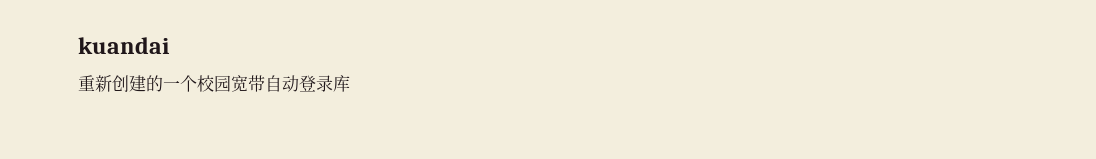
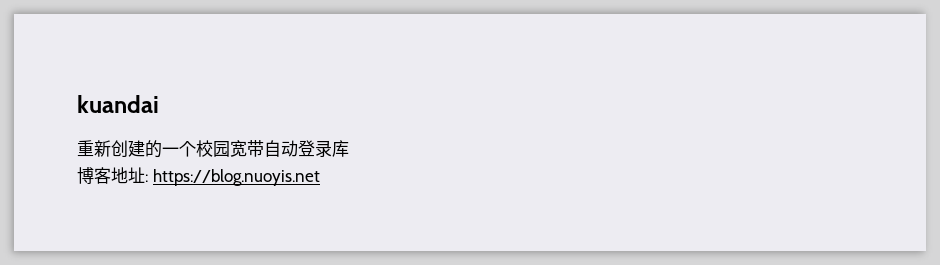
(350, 83) none -> [77,167,320,186] // 博客地址: https://blog.nuoyis.net

